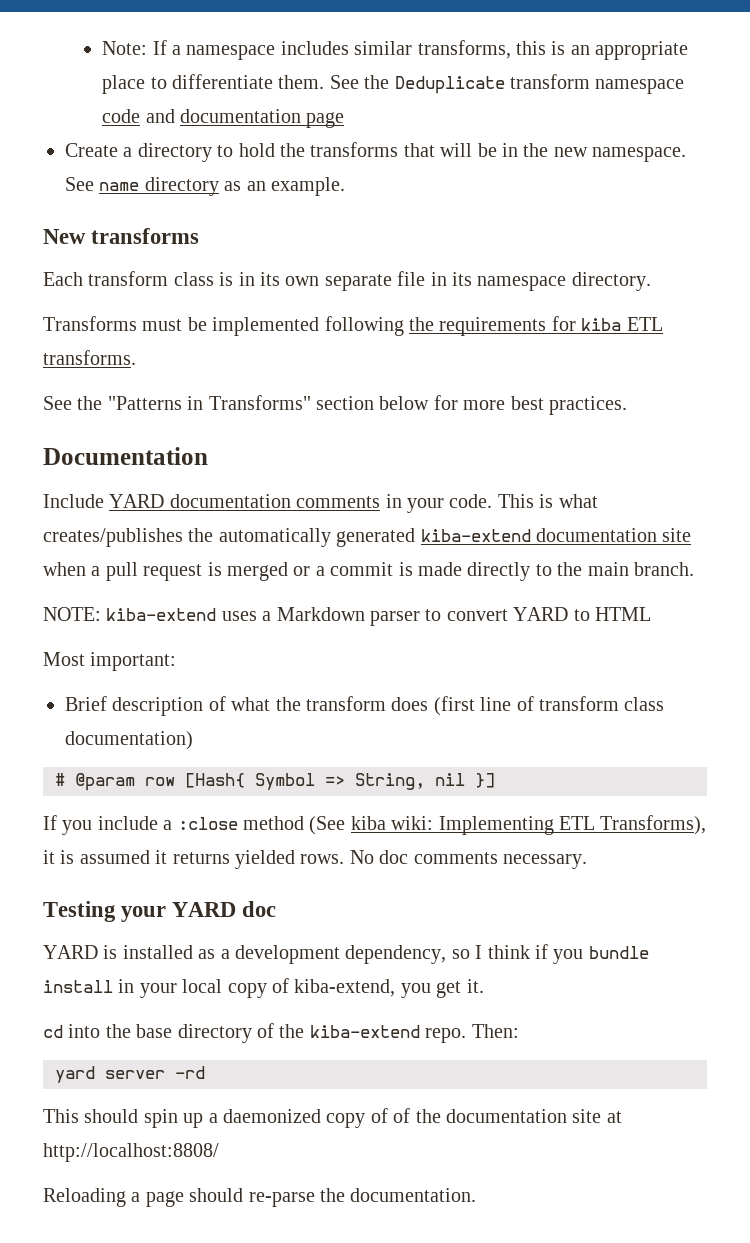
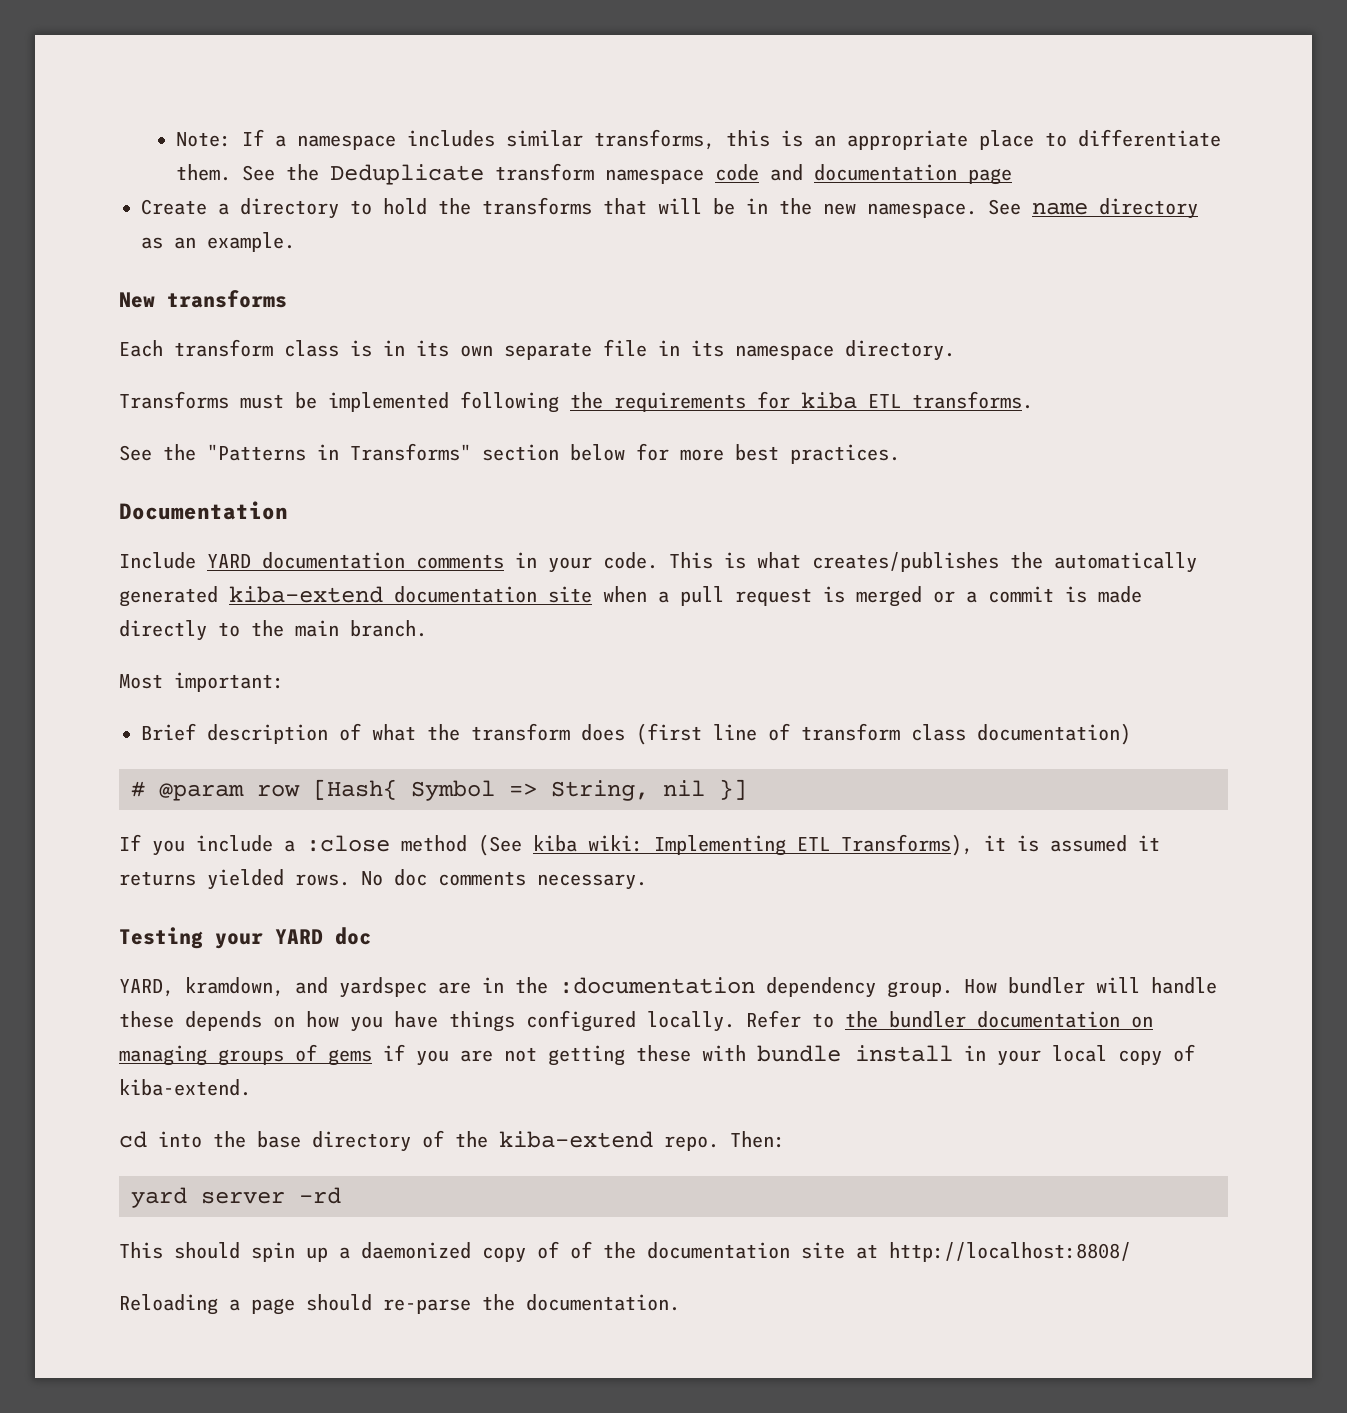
[43,607,651,626] // NOTE: kiba-extend uses a Markdown parser to convert YARD to HTML -> (427, 628) none
[43,944,584,964] YARD is installed as a development dependency, so I think if you -> [119,977,1217,998] [119,1010,1153,1032] [119,1044,746,1066] YARD, kramdown, and yardspec are in the :documentation dependency group. How bundler will handle these depends on how you have things configured locally. Refer to the bundler documentation on managing groups of gems if you are not getting these with
[294,979,484,998] kiba-extend, you get it. -> [119,1079,251,1096] kiba-extend.

